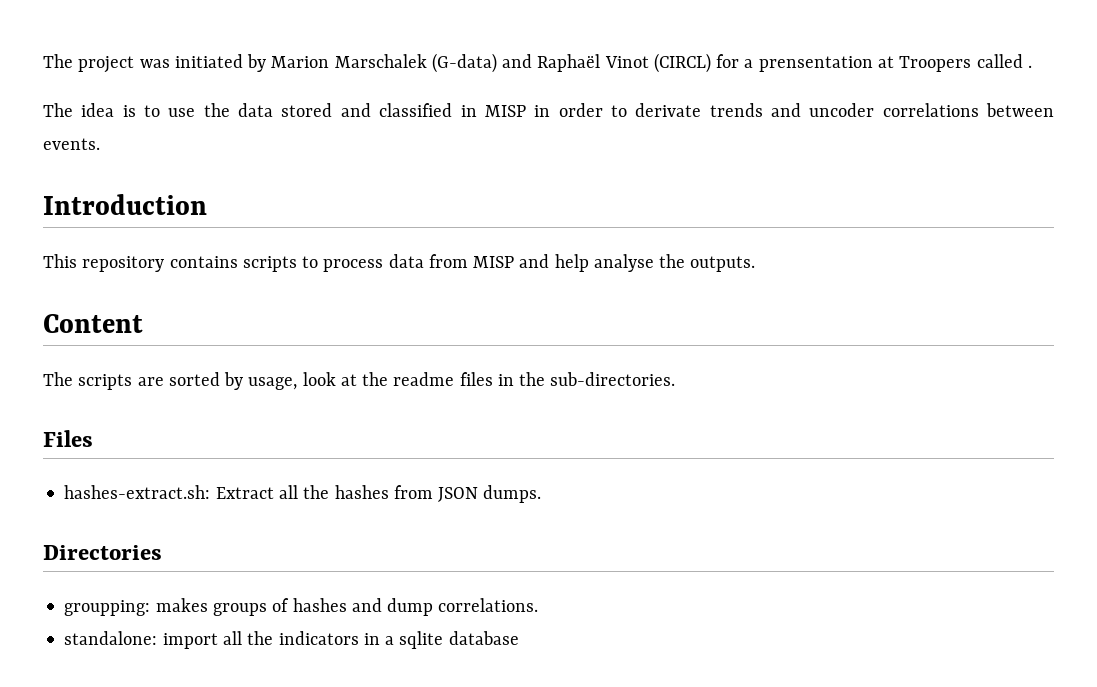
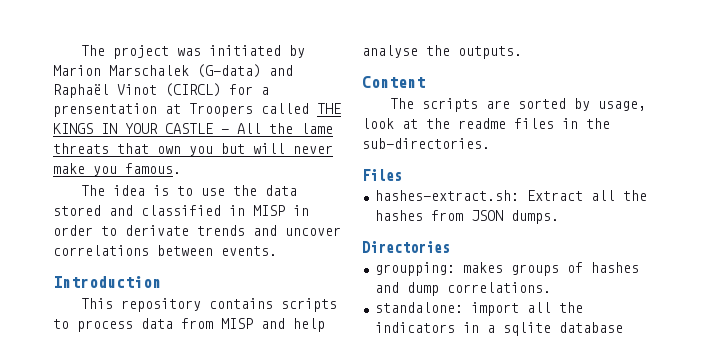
[1027,65,1032,68] . -> [317,103,341,114] [53,123,333,134] [53,143,333,156] [53,163,181,176] THE KINGS IN YOUR CASTLE - All the lame threats that own you but will never make you famous.
[809,103,875,117] uncoder -> [285,227,341,236] uncover

